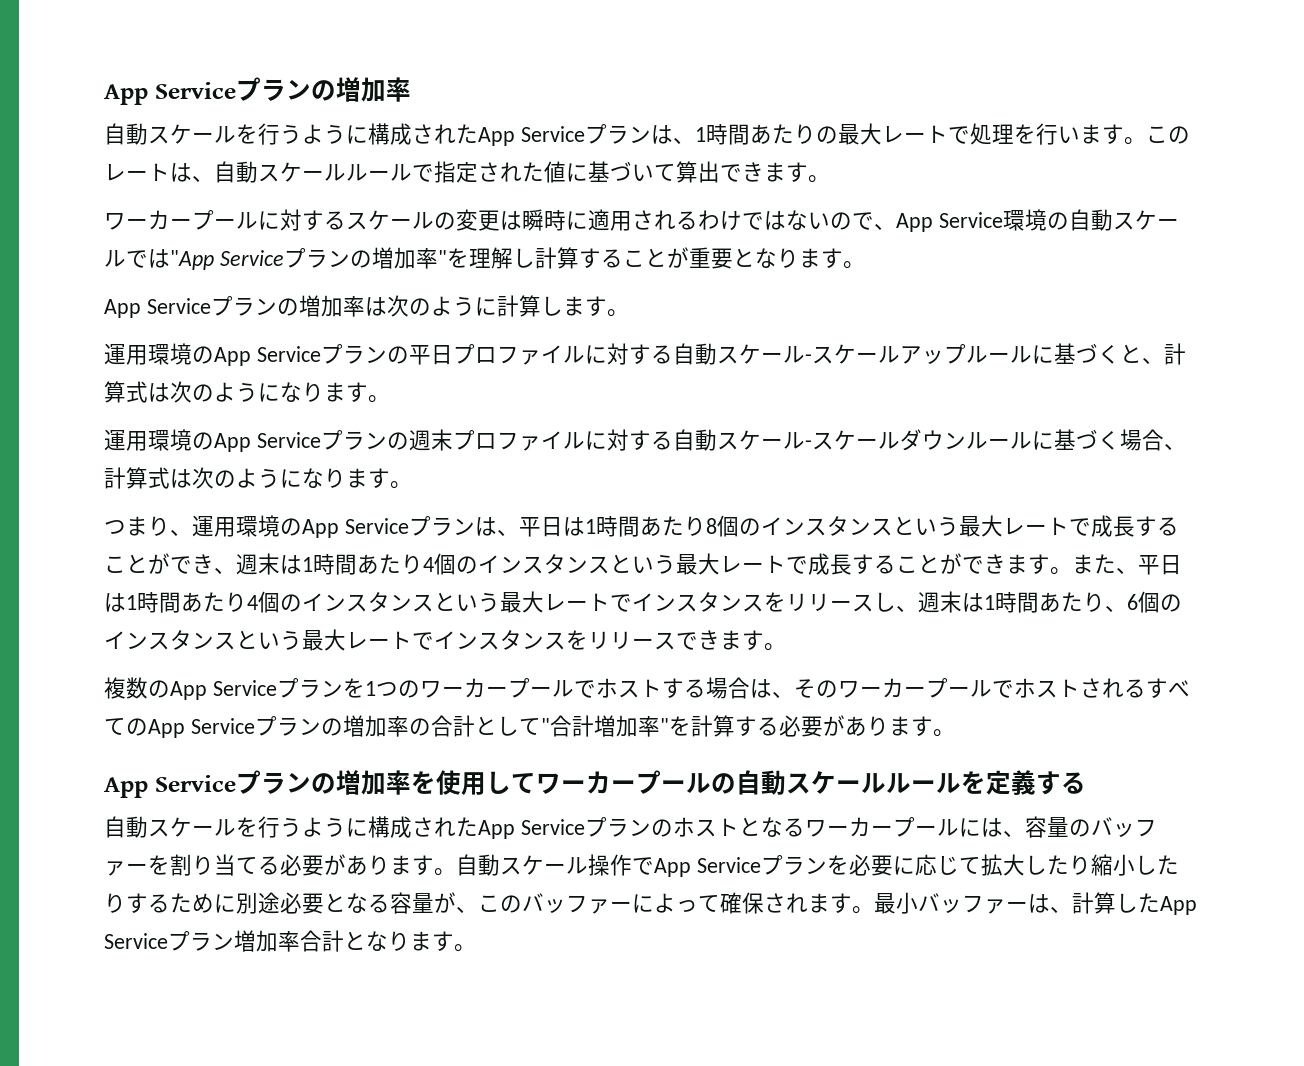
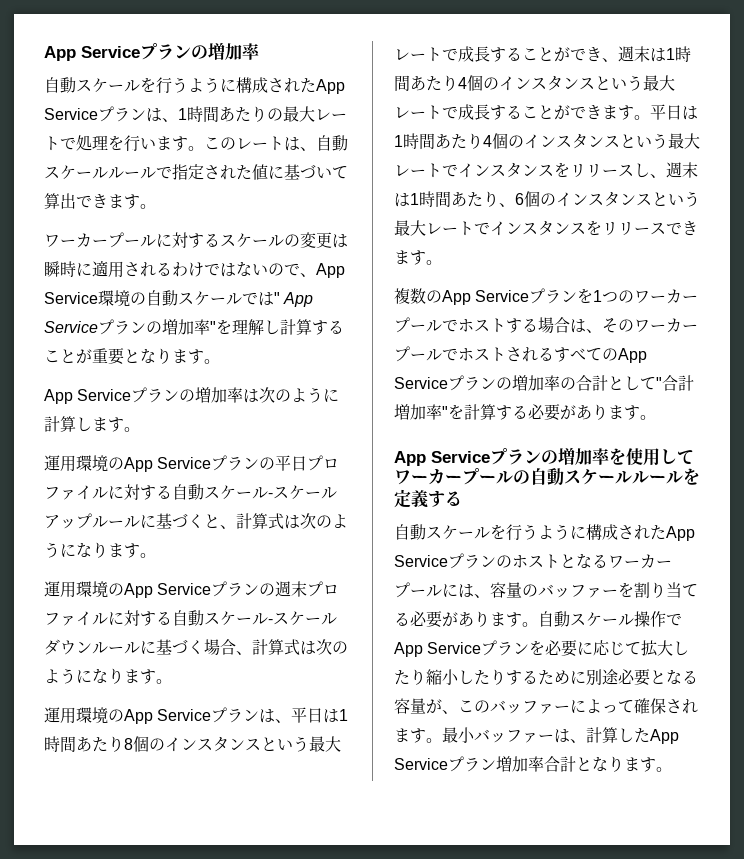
[170,250,214,270] "App -> [274,292,314,307] " App
[104,516,192,536] つまり、 -> (172, 681) none
[1072,554,1138,574] また、 -> (650, 117) none

